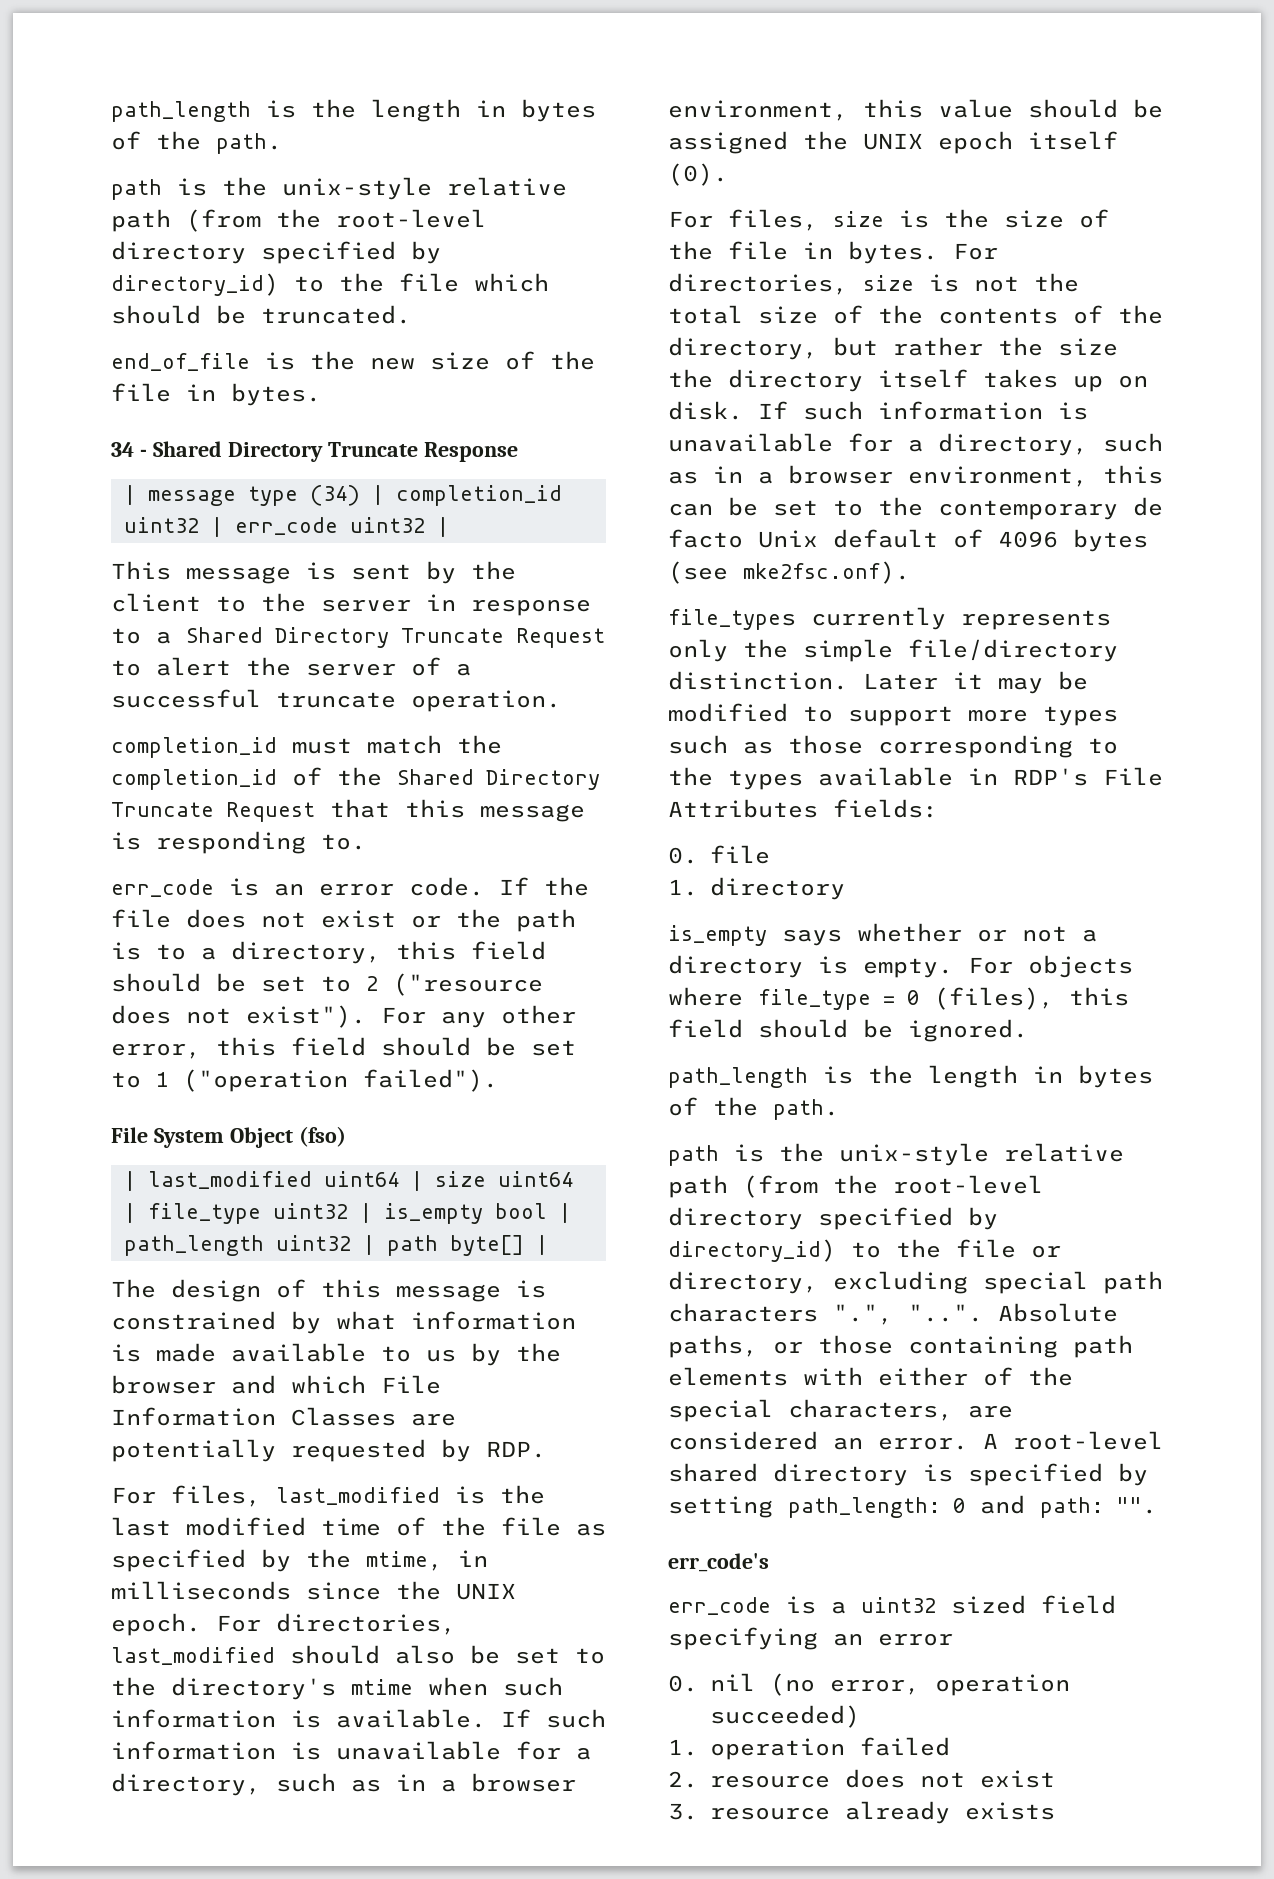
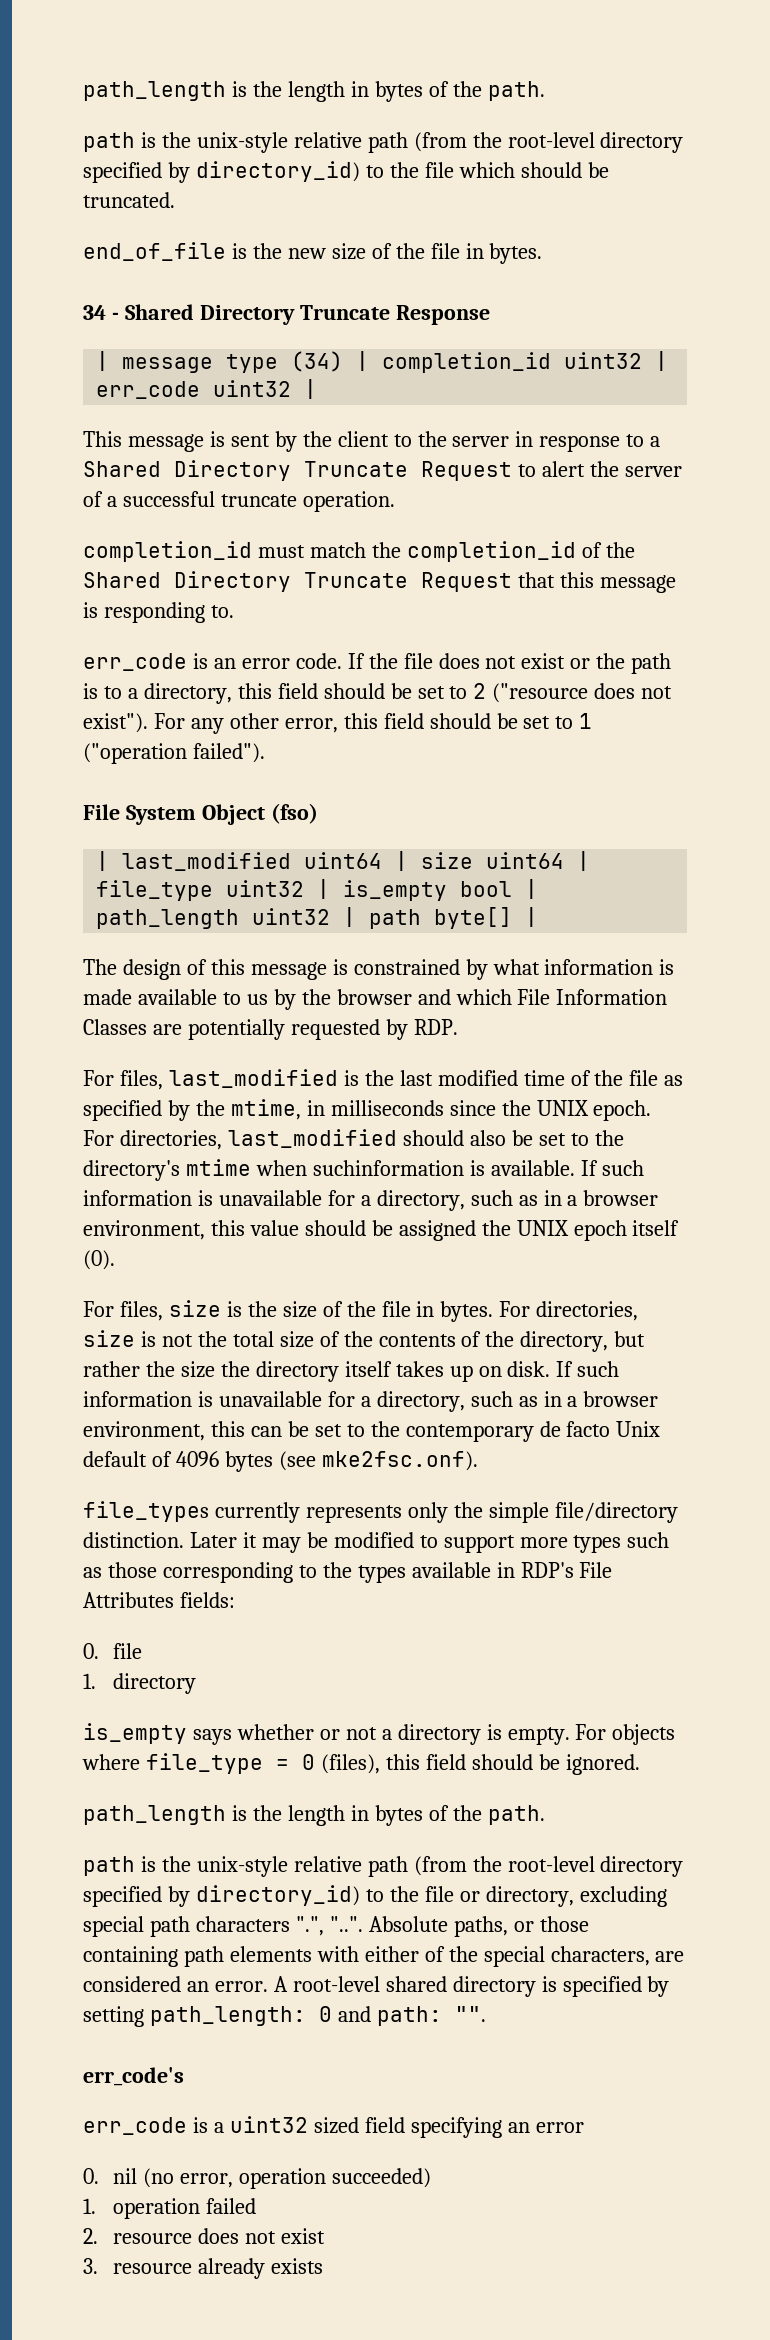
[503,1677,563,1696] [111,1709,276,1728] such information -> [312,1160,464,1176] suchinformation

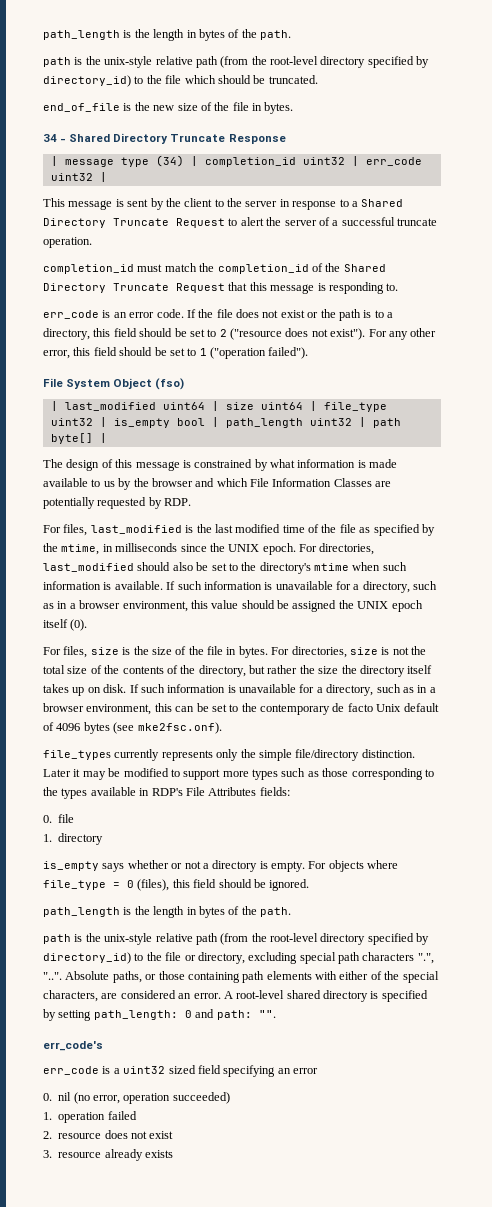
[312,1160,464,1176] suchinformation -> [382,562,407,571] [43,581,101,590] such information

